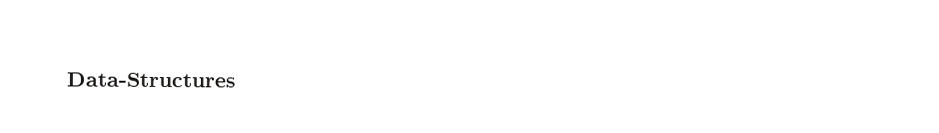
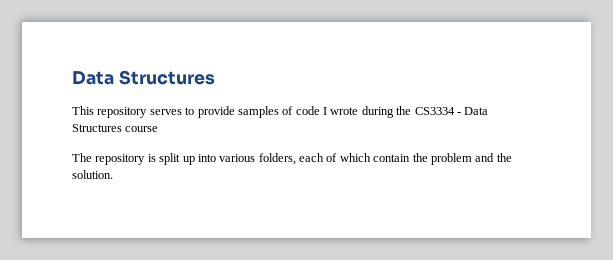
[66,72,236,88] Data-Structures -> [72,70,215,85] [72,106,489,118] [72,124,159,132] [72,153,512,165] [72,170,113,179] Data Structures // This repository serves to provide samples of code I wrote during the CS3334 - Data Structures course // The repository is split up into various folders, each of which contain the problem and the solution.

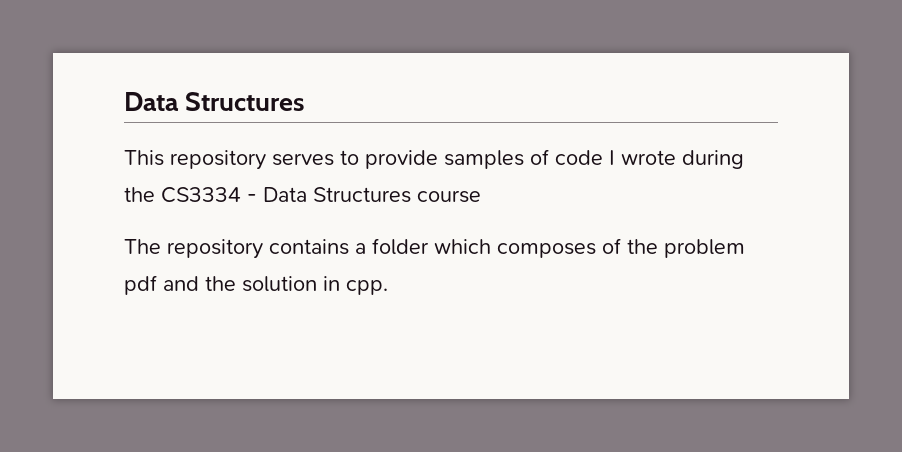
[147,153,411,165] is split up into various folders, each of which contain -> [269,238,621,258] contains a folder which composes of
(472, 159) none -> [124,275,157,295] pdf
[72,170,113,179] solution. -> [242,276,388,295] solution in cpp.

